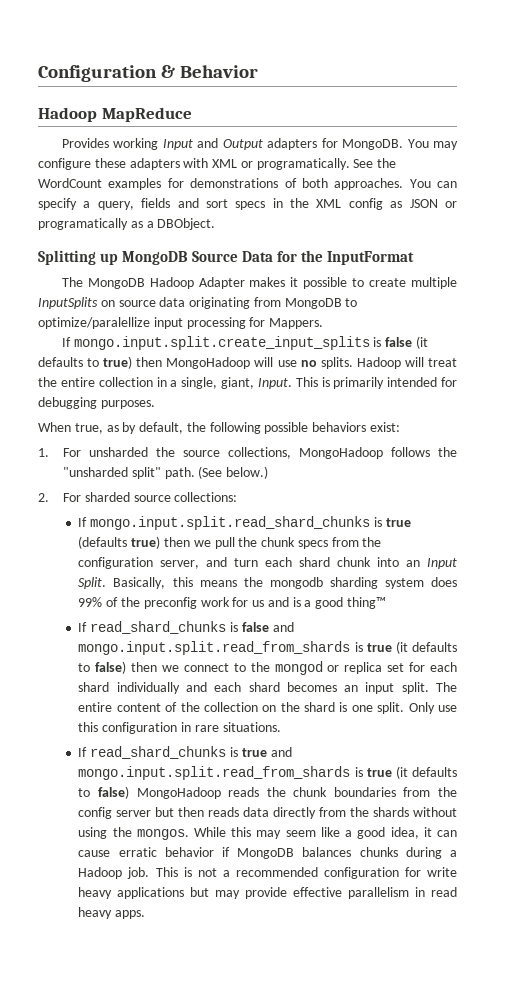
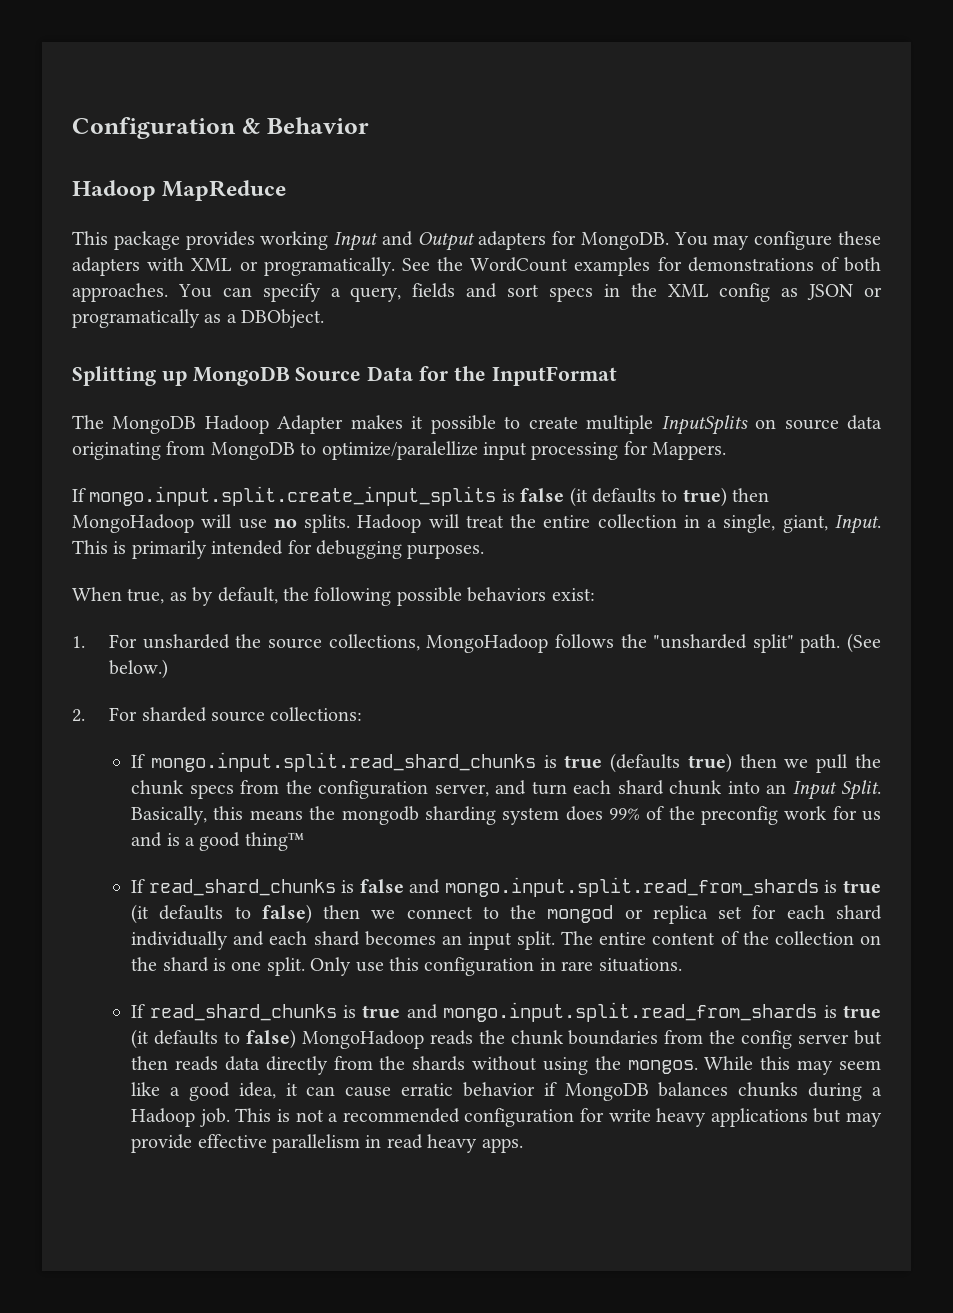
[61,138,109,148] Provides -> [72,231,255,250] This package provides

